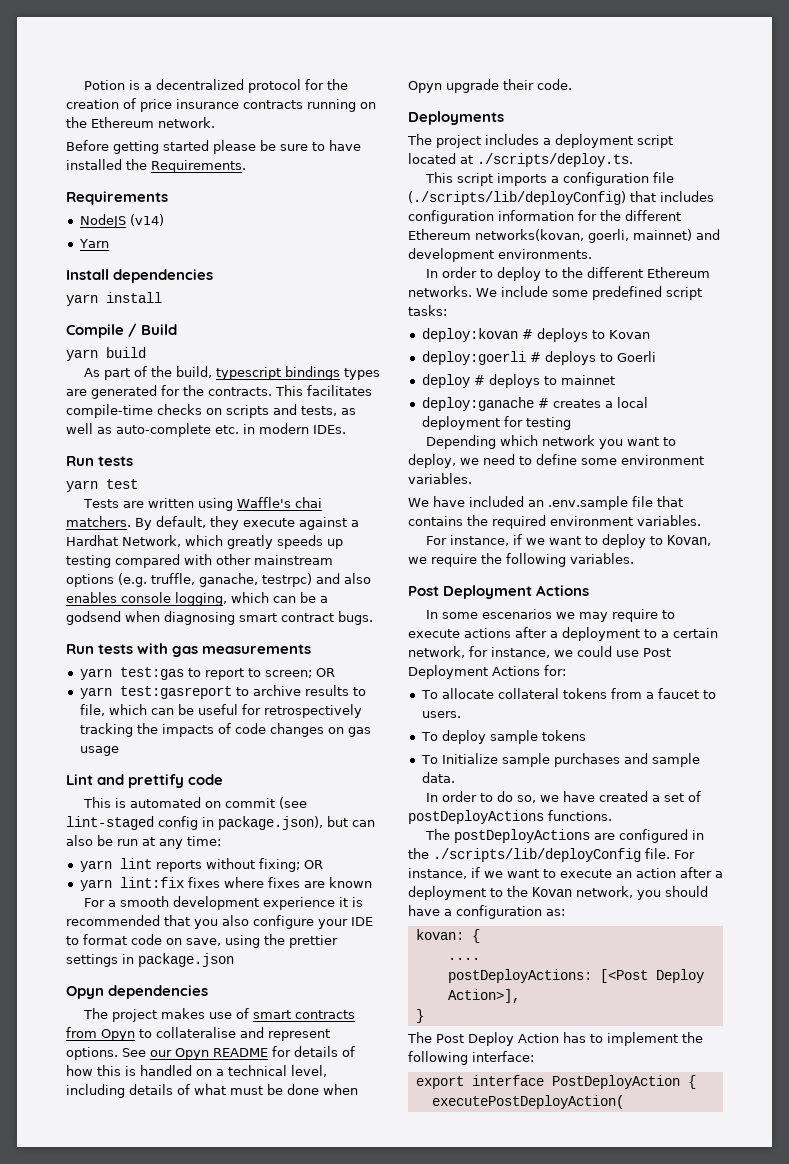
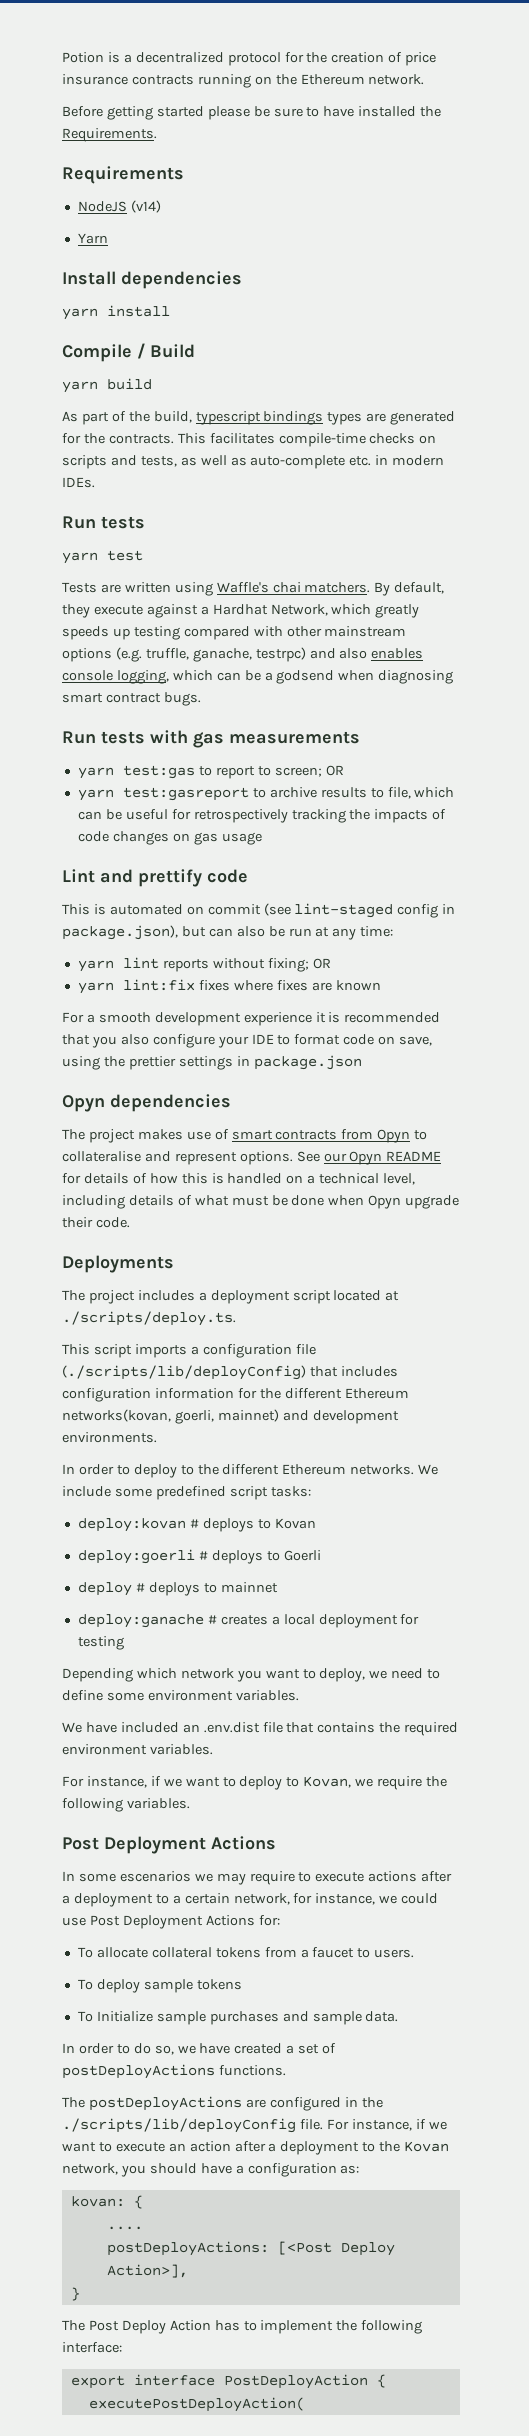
[548,496,628,510] .env.sample -> [203,1722,260,1733] .env.dist

